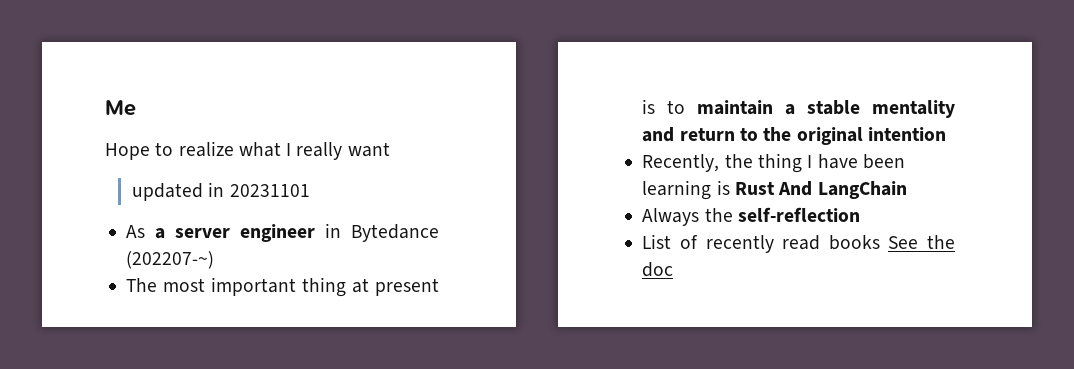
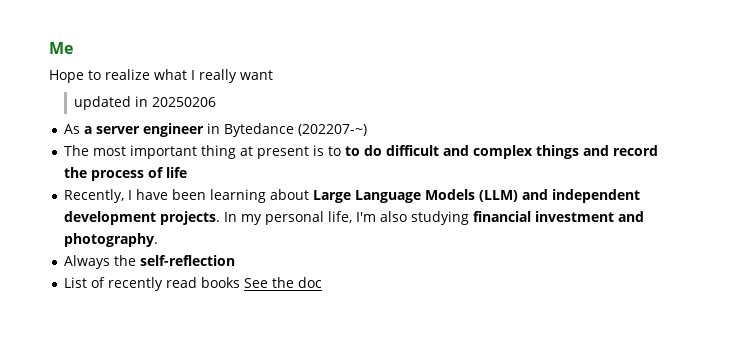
[229,184,310,197] 20231101 -> [152,97,217,107] 20250206
[697,100,955,118] [642,127,946,145] maintain a stable mentality and return to the original intention -> [345,145,659,159] [64,167,188,181] to do difficult and complex things and record the process of life
[724,153,802,173] the thing -> (125, 196) none
[716,180,907,199] is Rust And LangChain -> [270,189,641,203] [64,211,645,225] [64,233,159,247] about Large Language Models (LLM) and independent development projects. In my personal life, I'm also studying financial investment and photography.

